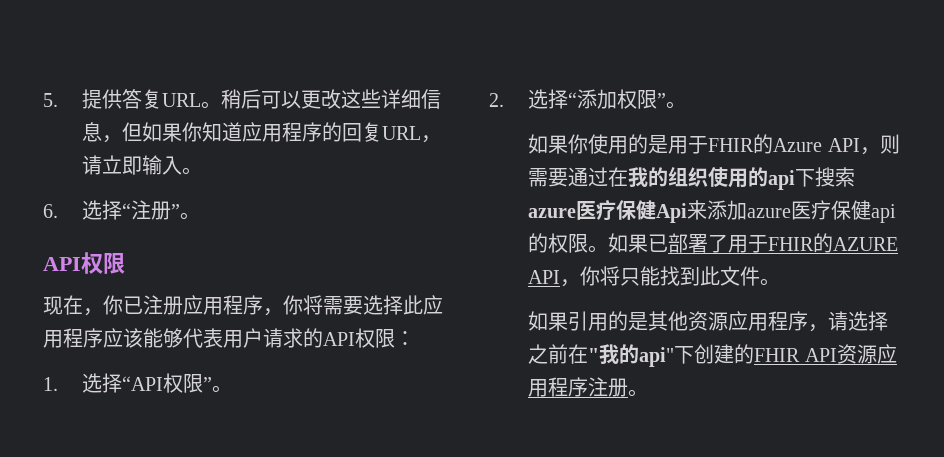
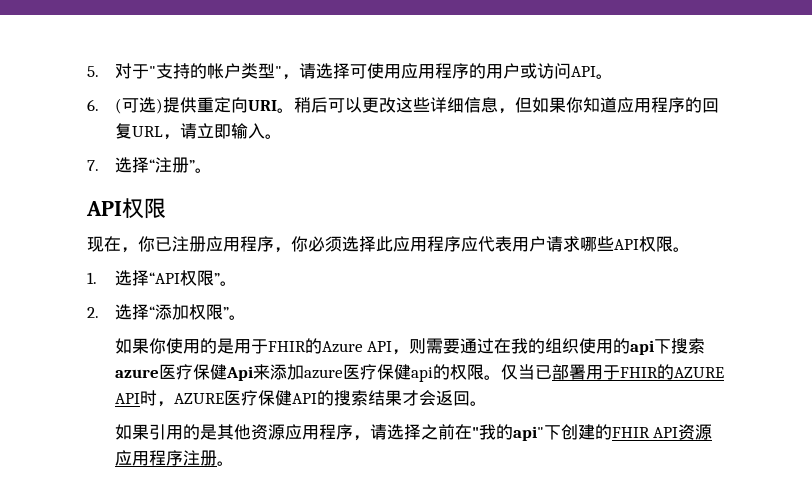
[82,89,202,109] 提供答复URL -> [114,63,613,80] [87,97,277,114] 对于"支持的帐户类型"，请选择可使用应用程序的用户或访问API。 // 6. (可选)提供重定向URI
[43,204,58,218] 6. -> [87,160,99,171] 7.
[303,295,363,315] 将需要 -> [308,236,342,252] 必须
[123,328,183,348] 该能够 -> (478, 244) none
[303,328,415,348] 的API权限： -> [580,236,690,252] 哪些API权限。
[608,233,729,253] 如果已部署了 -> [500,364,586,380] 仅当已部署
[560,266,761,287] ，你将只能找到此文件 -> [139,390,470,407] 时，AZURE医疗保健API的搜索结果才会返回

